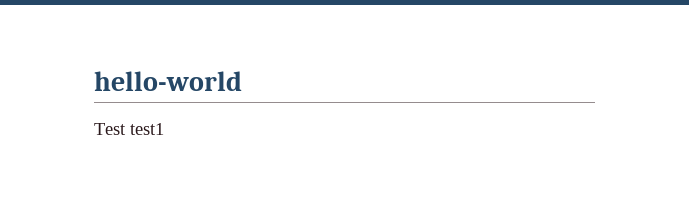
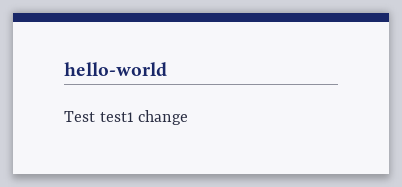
(164, 129) none -> [138,110,189,125] change

